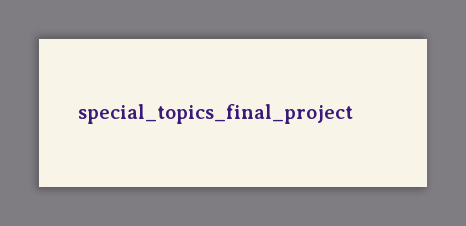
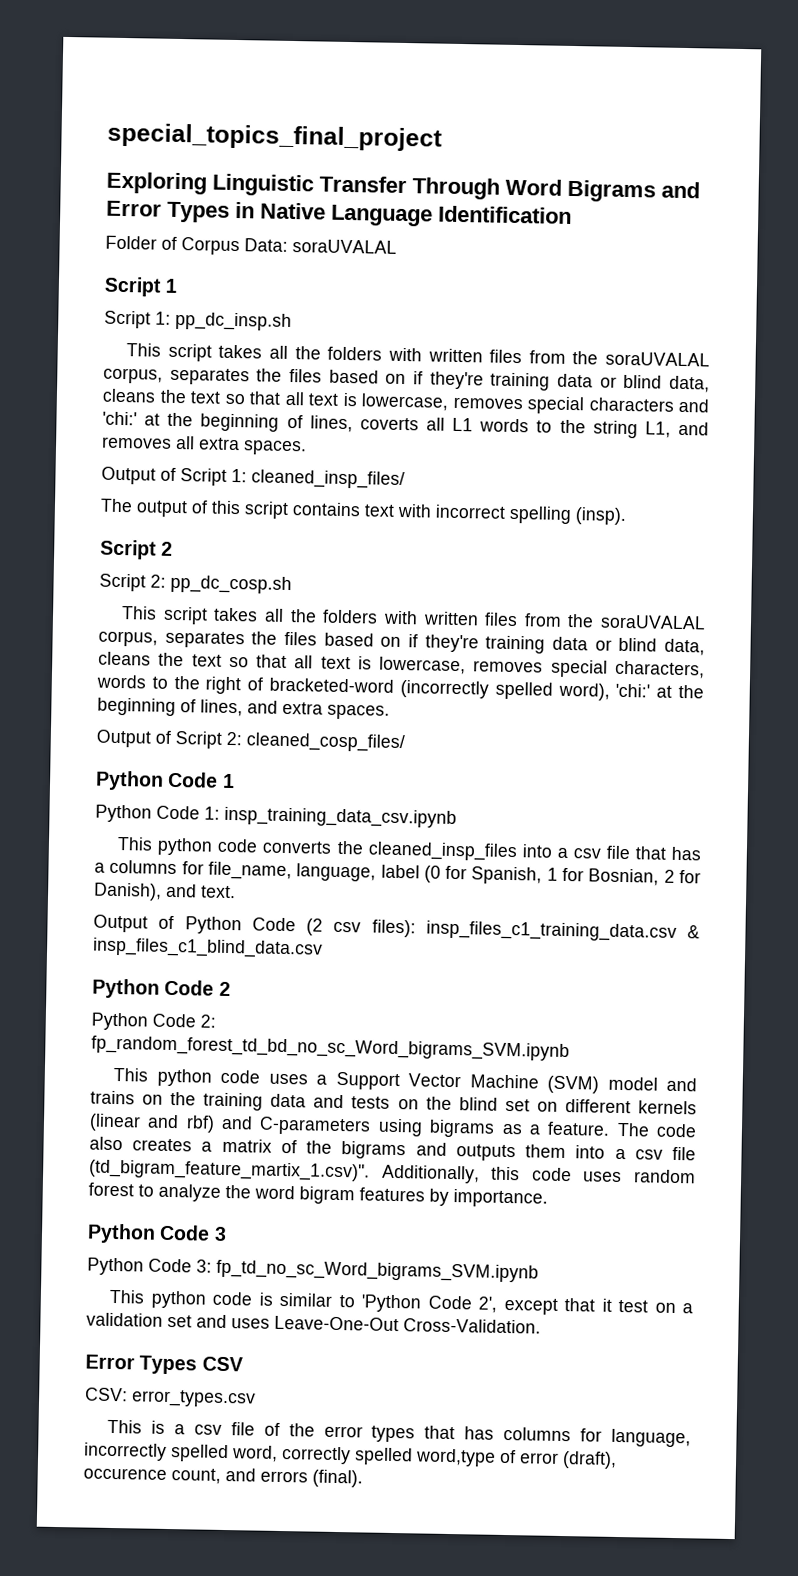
(353, 114) none -> [106,171,700,203] [106,200,572,227] [105,235,397,256] [104,276,179,297] [104,310,292,332] [126,343,710,367] [103,367,710,393] [102,388,709,415] [102,411,709,439] [102,435,307,456] [101,466,405,490] [100,498,627,525] [100,539,174,560] [99,573,292,595] [121,606,706,630] [98,630,705,656] [98,651,705,679] [96,674,705,701] [97,697,390,720] [96,729,405,753] [95,770,235,791] [95,804,457,829] [117,837,701,862] [94,859,701,886] [93,882,236,901] [93,914,700,942] [92,937,323,959] [92,978,231,999] [91,1012,216,1031] [91,1035,570,1062] [113,1067,697,1094] [90,1090,698,1115] [89,1113,698,1138] [89,1136,697,1162] [89,1159,697,1184] [88,1182,548,1208] [87,1223,227,1244] [87,1257,539,1283] [109,1289,693,1315] [86,1312,541,1334] [85,1354,243,1375] [85,1387,256,1408] [107,1419,691,1448] [83,1442,617,1469] [83,1467,363,1488] // Exploring Linguistic Transfer Through Word Bigrams and Error Types in Native Language Identification // Folder of Corpus Data: soraUVALAL // Script 1 // Script 1: pp_dc_insp.sh // This script takes all the folders with written files from the soraUVALAL corpus, separates the files based on if they're training data or blind data, cleans the text so that all text is lowercase, removes special characters and 'chi:' at the beginning of lines, coverts all L1 words to the string L1, and removes all extra spaces. // Output of Script 1: cleaned_insp_files/ // The output of this script contains text with incorrect spelling (insp). // Script 2 // Script 2: pp_dc_cosp.sh // This script takes all the folders with written files from the soraUVALAL corpus, separates the files based on if they're training data or blind data, cleans the text so that all text is lowercase, removes special characters, words to the right of bracketed-word (incorrectly spelled word), 'chi:' at the beginning of lines, and extra spaces. // Output of Script 2: cleaned_cosp_files/ // Python Code 1 // Python Code 1: insp_training_data_csv.ipynb // This python code converts the cleaned_insp_files into a csv file that has a columns for file_name, language, label (0 for Spanish, 1 for Bosnian, 2 for Danish), and text. // Output of Python Code (2 csv files): insp_files_c1_training_data.csv & insp_files_c1_blind_data.csv // Python Code 2 // Python Code 2: fp_random_forest_td_bd_no_sc_Word_bigrams_SVM.ipynb // This python code uses a Support Vector Machine (SVM) model and trains on the training data and tests on the blind set on different kernels (linear and rbf) and C-parameters using bigrams as a feature. The code also creates a matrix of the bigrams and outputs them into a csv file (td_bigram_feature_martix_1.csv)". Additionally, this code uses random forest to analyze the word bigram features by importance. // Python Code 3 // Python Code 3: fp_td_no_sc_Word_bigrams_SVM.ipynb // This python code is similar to 'Python Code 2', except that it test on a validation set and uses Leave-One-Out Cross-Validation. // Error Types CSV // CSV: error_types.csv // This is a csv file of the error types that has columns for language, incorrectly spelled word, correctly spelled word,type of error (draft), occurence count, and errors (final).

